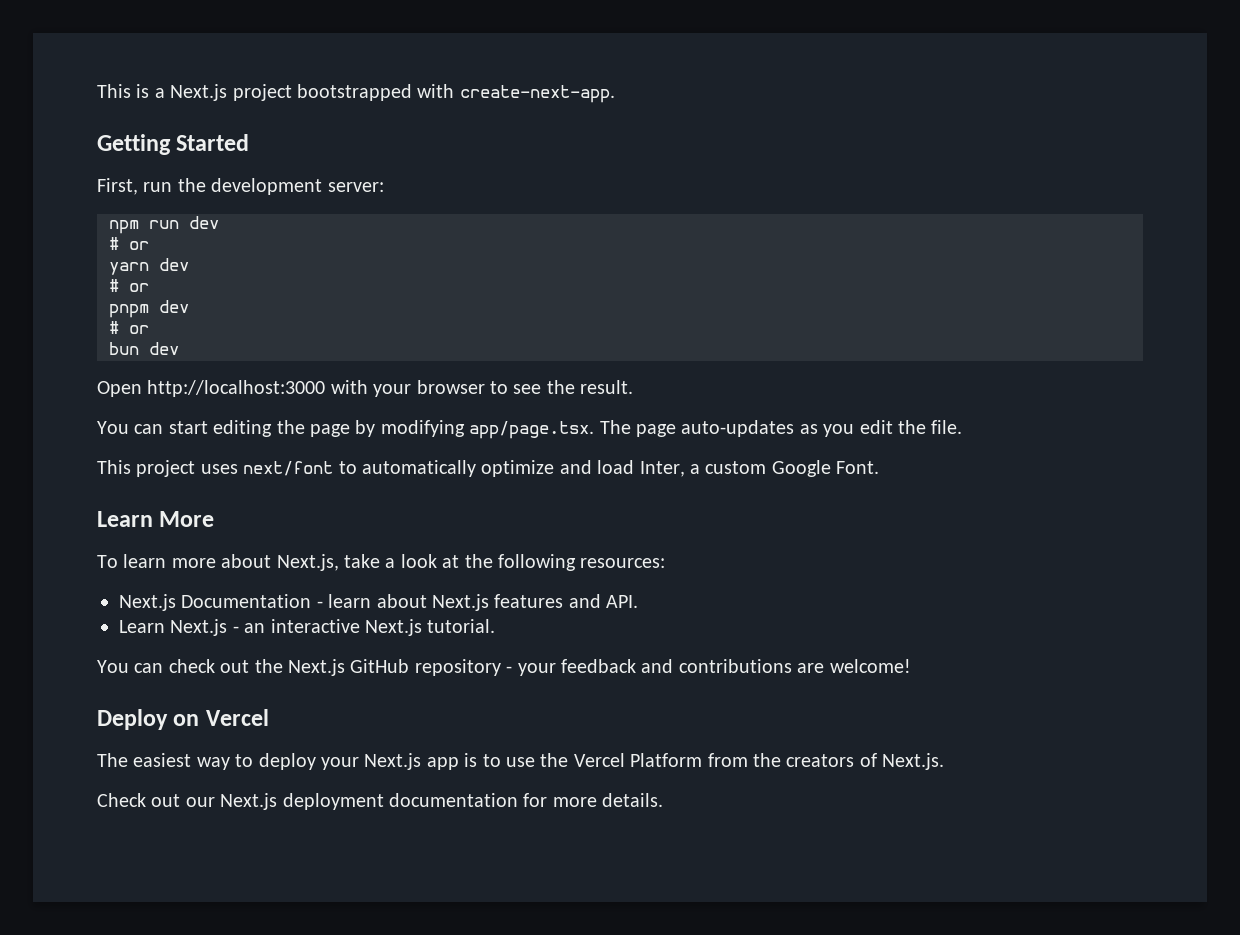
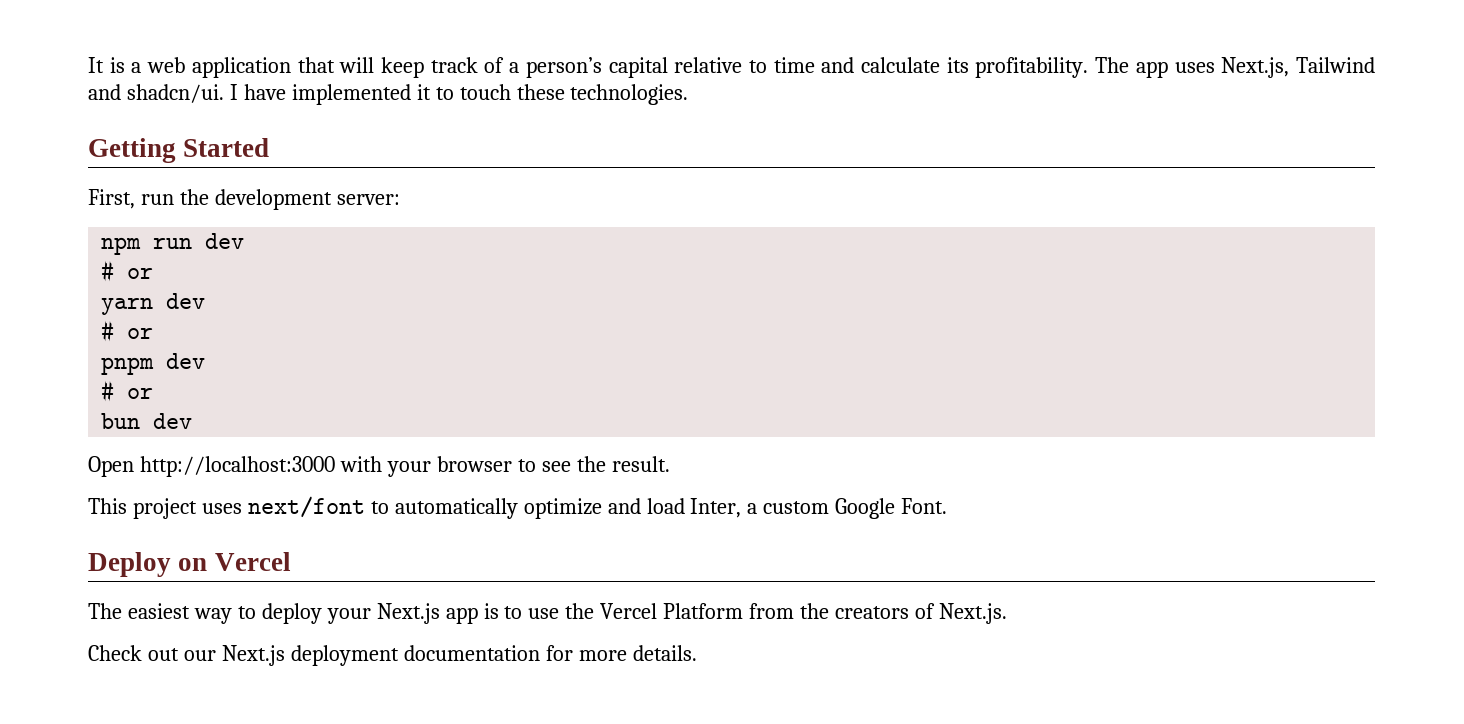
[97,84,131,98] This -> [88,57,104,73] It
[170,84,615,103] Next.js project bootstrapped with create-next-app. -> [147,57,1375,78] [88,84,689,105] web application that will keep track of a person’s capital relative to time and calculate its profitability. The app uses Next.js, Tailwind and shadcn/ui. I have implemented it to touch these technologies.
[97,420,963,439] // You can start editing the page by modifying app/page.tsx. The page auto-updates as you edit the file. -> (670, 464) none
[97,511,215,527] [97,554,666,571] [119,594,639,611] [119,619,496,636] [97,659,911,676] // Learn More // To learn more about Next.js, take a look at the following resources: // Next.js Documentation - learn about Next.js features and API. // Learn Next.js - an interactive Next.js tutorial. // You can check out the Next.js GitHub repository - your feedback and contributions are welcome! -> (948, 506) none

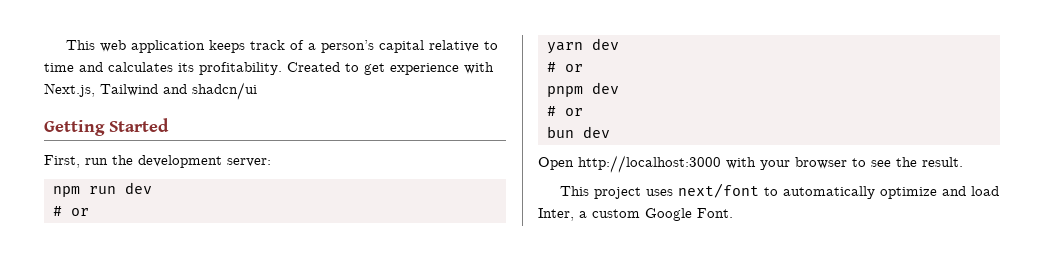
[88,57,424,78] It is a web application that will keep -> [65,40,245,53] This web application keeps
[861,57,941,73] calculate -> [108,62,173,72] calculates
[1095,57,1375,78] [88,84,689,105] The app uses Next.js, Tailwind and shadcn/ui. I have implemented it to touch these technologies. -> [287,62,494,75] [44,82,257,100] Created to get experience with Next.js, Tailwind and shadcn/ui
[88,552,291,577] [88,603,1007,624] [88,645,697,666] // Deploy on Vercel // The easiest way to deploy your Next.js app is to use the Vercel Platform from the creators of Next.js. // Check out our Next.js deployment documentation for more details. -> (733, 213) none

